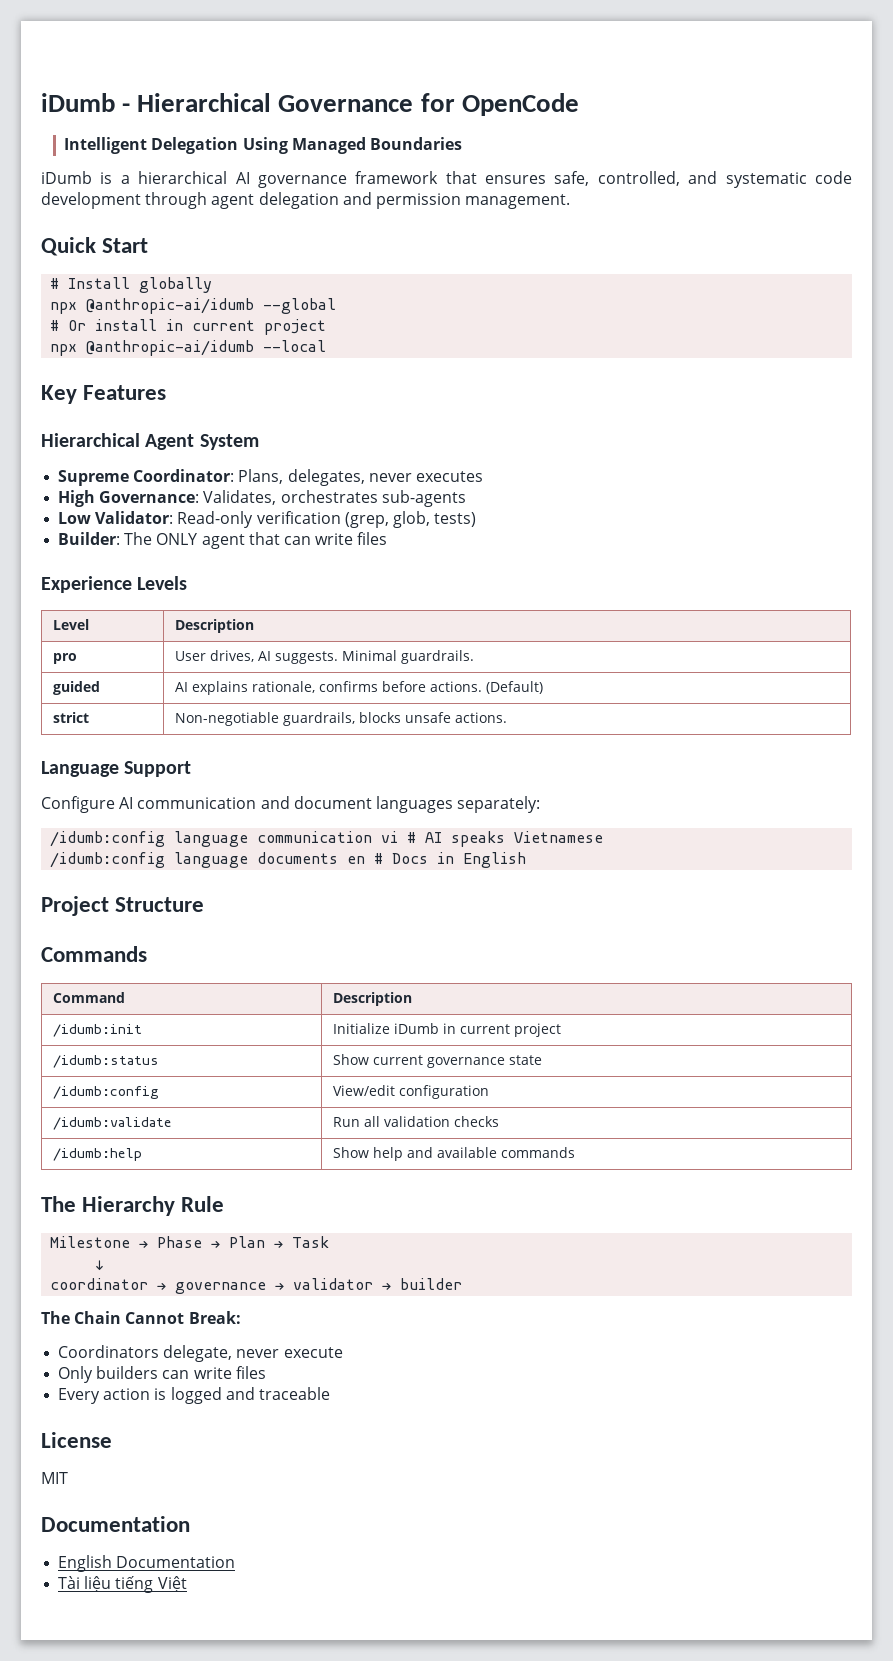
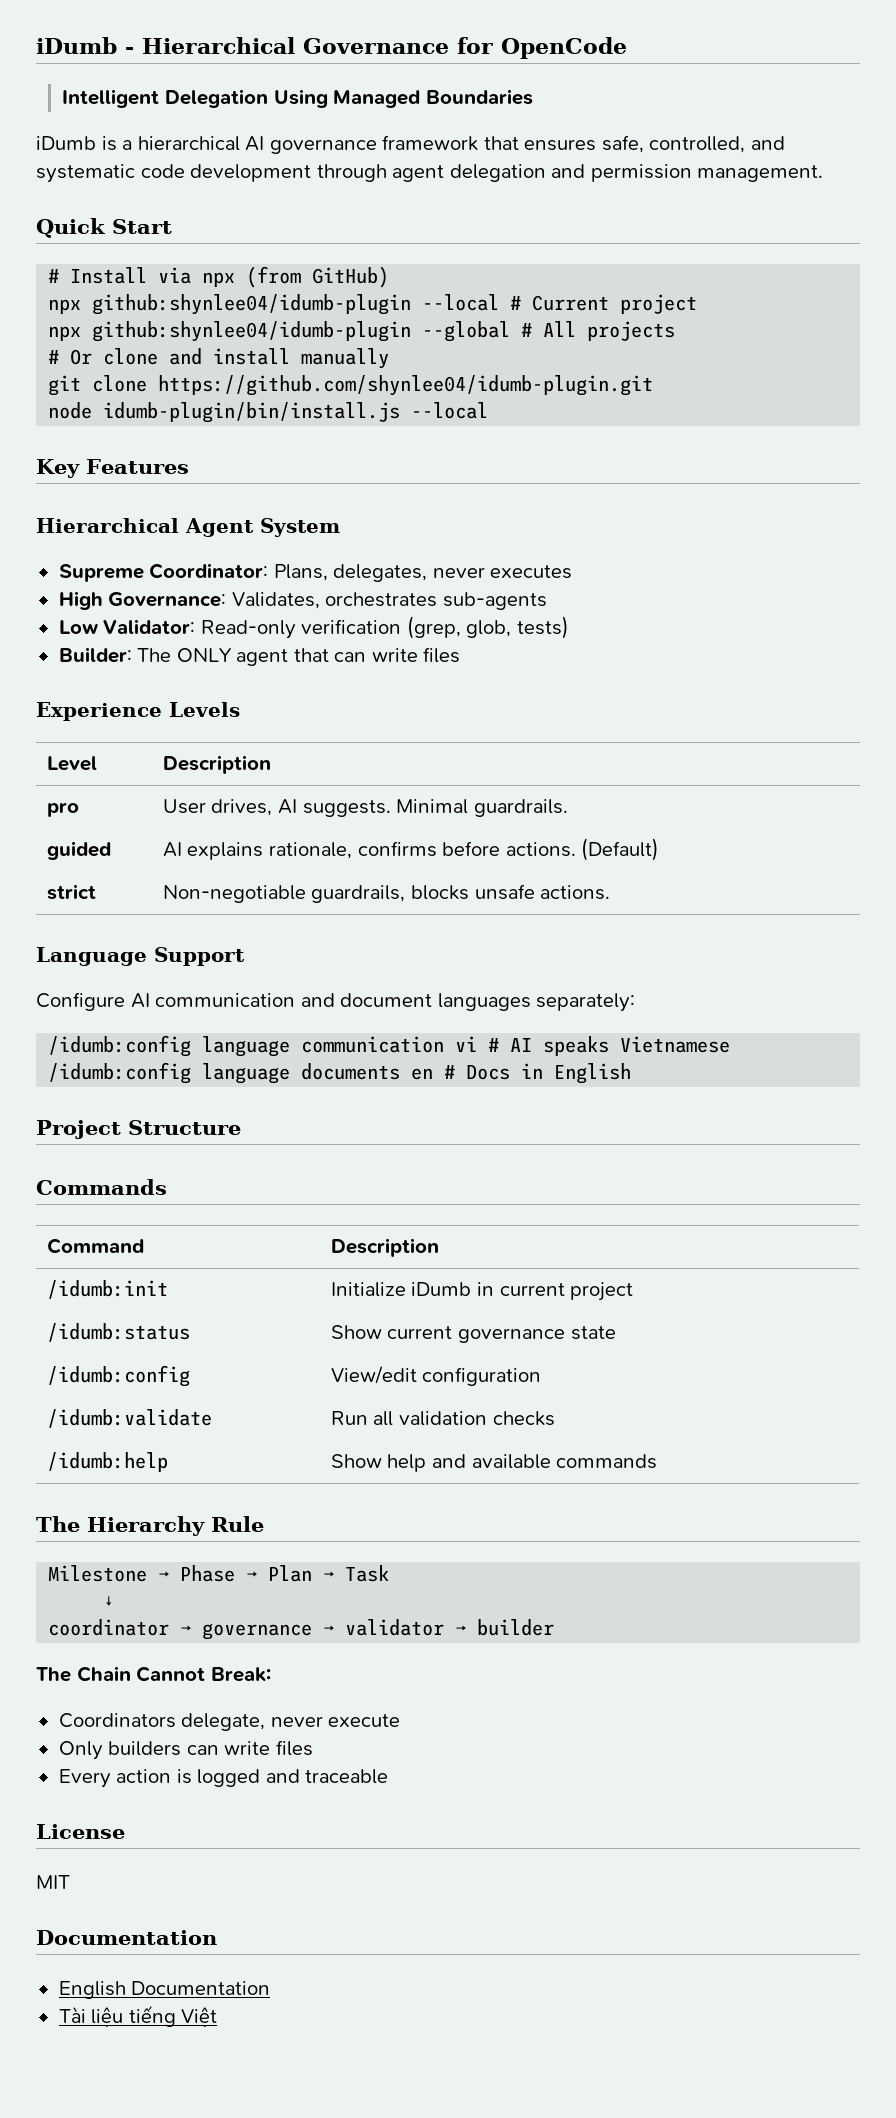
[139,277,213,293] [50,298,337,314] [50,319,327,335] [50,340,255,356] globally // npx @anthropic-ai/idumb --global // # Or install in current project // npx @anthropic-ai/idumb -> [158,266,390,288] [48,294,698,315] [48,321,676,342] [48,348,390,369] [48,375,654,396] [48,402,401,423] via npx (from GitHub) // npx github:shynlee04/idumb-plugin --local # Current project // npx github:shynlee04/idumb-plugin --global # All projects // # Or clone and install manually // git clone https://github.com/shynlee04/idumb-plugin.git // node idumb-plugin/bin/install.js

